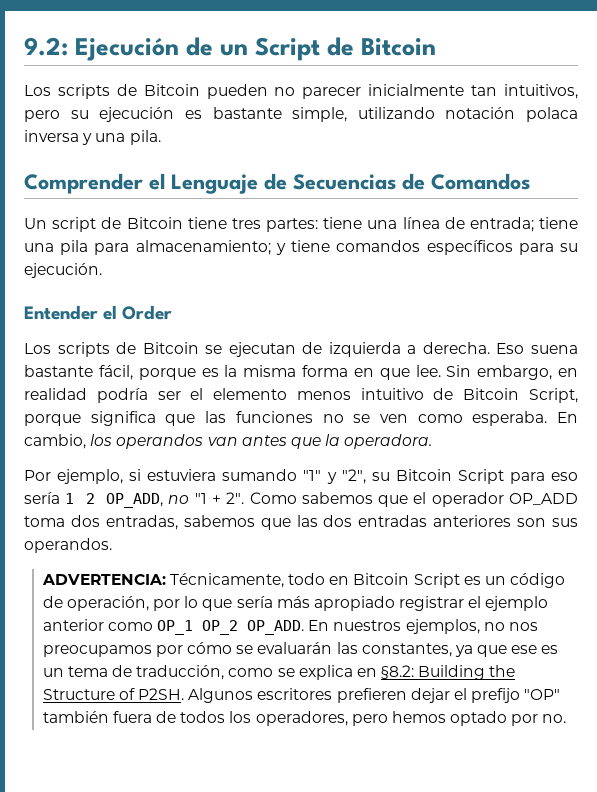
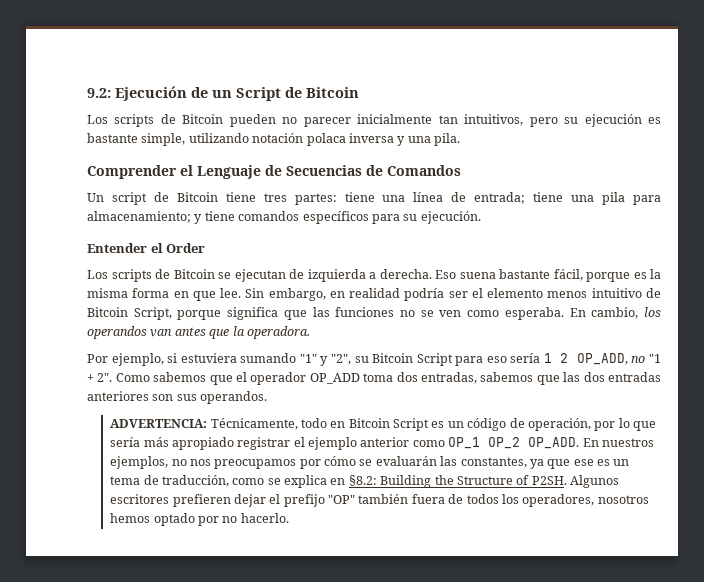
[351,714,388,726] pero -> [597,495,649,504] nosotros
[542,714,567,723] no. -> [222,513,289,523] no hacerlo.

